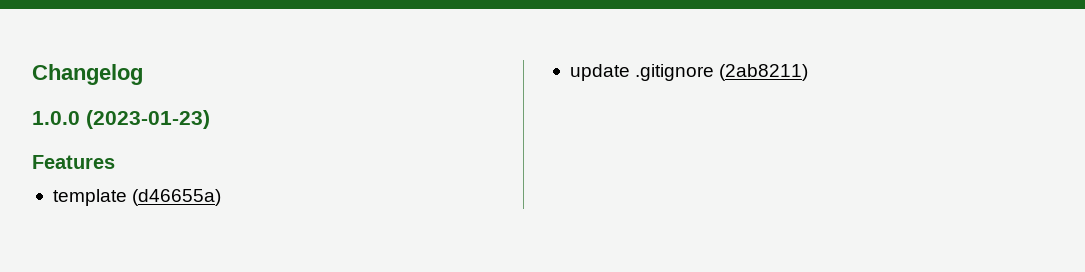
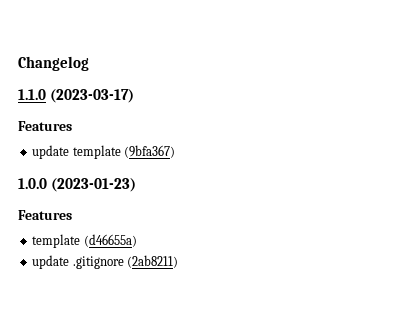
(143, 74) none -> [18,89,134,103] [18,121,72,131] [32,145,176,159] // 1.1.0 (2023-03-17) // Features // update template (9bfa367)

